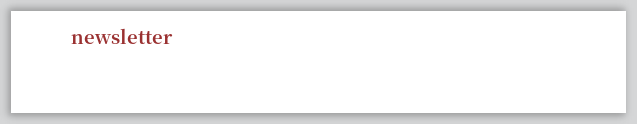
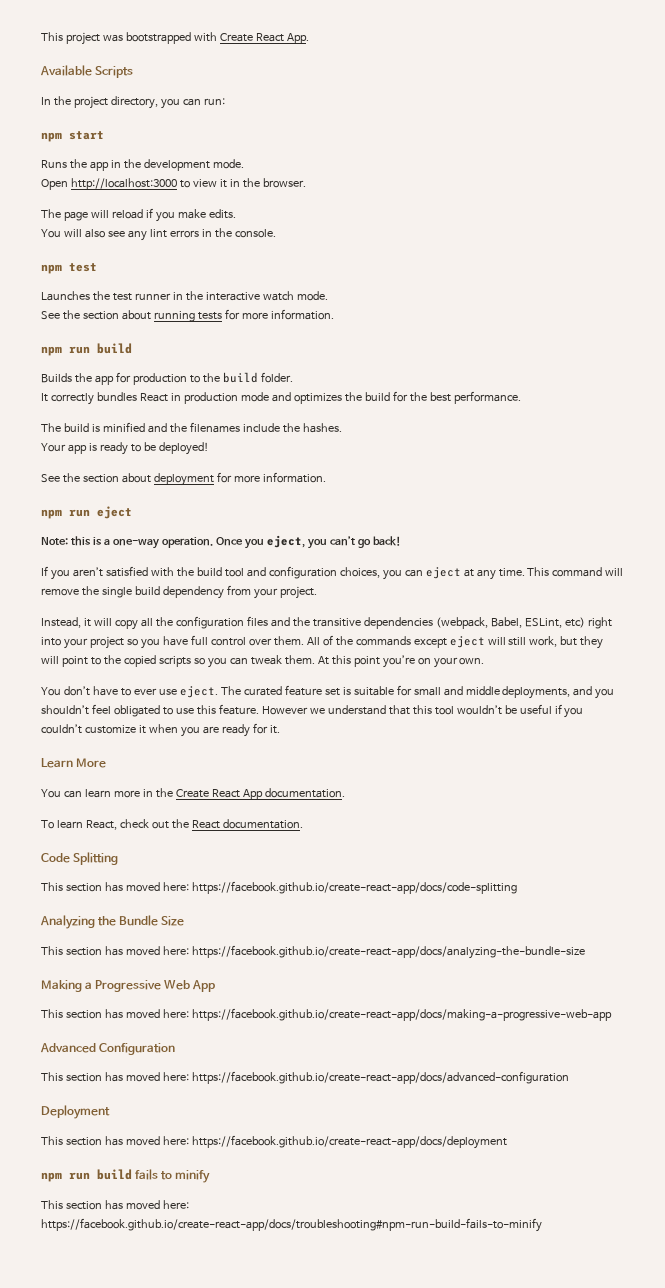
[71,28,173,44] newsletter -> [41,32,309,45] [40,65,134,78] [41,96,225,109] [41,131,104,142] [41,159,244,171] [41,178,306,190] [41,208,236,222] [41,228,276,241] [41,263,97,274] [41,291,328,301] [41,309,334,322] [41,343,132,356] [41,372,293,385] [41,391,521,405] [41,422,342,433] [41,442,209,455] [41,472,326,486] [41,506,132,519] [41,535,401,549] [41,566,624,580] [41,585,317,599] [41,616,612,630] [41,635,604,649] [41,655,485,668] [41,685,615,699] [41,704,584,718] [41,723,280,737] [41,758,107,768] [41,788,345,800] [41,819,303,830] [41,852,119,865] [41,881,517,894] [40,915,185,929] [41,945,585,959] [41,980,216,992] [41,1008,612,1021] [40,1043,176,1055] [41,1071,569,1084] [41,1105,110,1119] [41,1135,507,1149] [41,1169,211,1183] [41,1200,189,1210] [41,1218,542,1232] This project was bootstrapped with Create React App. // Available Scripts // In the project directory, you can run: // npm start // Runs the app in the development mode. // Open http://localhost:3000 to view it in the browser. // The page will reload if you make edits. // You will also see any lint errors in the console. // npm test // Launches the test runner in the interactive watch mode. // See the section about running tests for more information. // npm run build // Builds the app for production to the build folder. // It correctly bundles React in production mode and optimizes the build for the best performance. // The build is minified and the filenames include the hashes. // Your app is ready to be deployed! // See the section about deployment for more information. // npm run eject // Note: this is a one-way operation. Once you eject, you can’t go back! // If you aren’t satisfied with the build tool and configuration choices, you can eject at any time. This command will remove the single build dependency from your project. // Instead, it will copy all the configuration files and the transitive dependencies (webpack, Babel, ESLint, etc) right into your project so you have full control over them. All of the commands except eject will still work, but they will point to the copied scripts so you can tweak them. At this point you’re on your own. // You don’t have to ever use eject. The curated feature set is suitable for small and middle deployments, and you shouldn’t feel obligated to use this feature. However we understand that this tool wouldn’t be useful if you couldn’t customize it when you are ready for it. // Learn More // You can learn more in the Create React App documentation. // To learn React, check out the React documentation. // Code Splitting // This section has moved here: https://facebook.github.io/create-react-app/docs/code-splitting // Analyzing the Bundle Size // This section has moved here: https://facebook.github.io/create-react-app/docs/analyzing-the-bundle-size // Making a Progressive Web App // This section has moved here: https://facebook.github.io/create-react-app/docs/making-a-progressive-web-app // Advanced Configuration // This section has moved here: https://facebook.github.io/create-react-app/docs/advanced-configuration // Deployment // This section has moved here: https://facebook.github.io/create-react-app/docs/deployment // npm run build fails to minify // This section has moved here: https://facebook.github.io/create-react-app/docs/troubleshooting#npm-run-build-fails-to-minify

